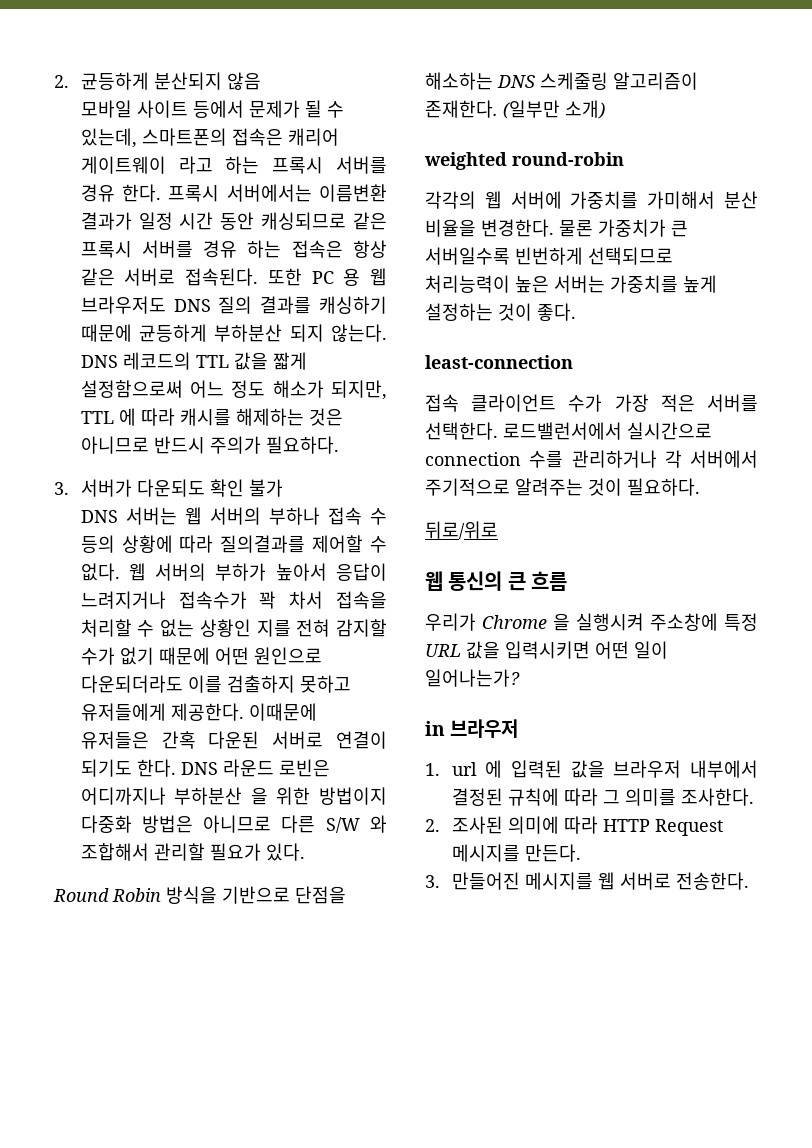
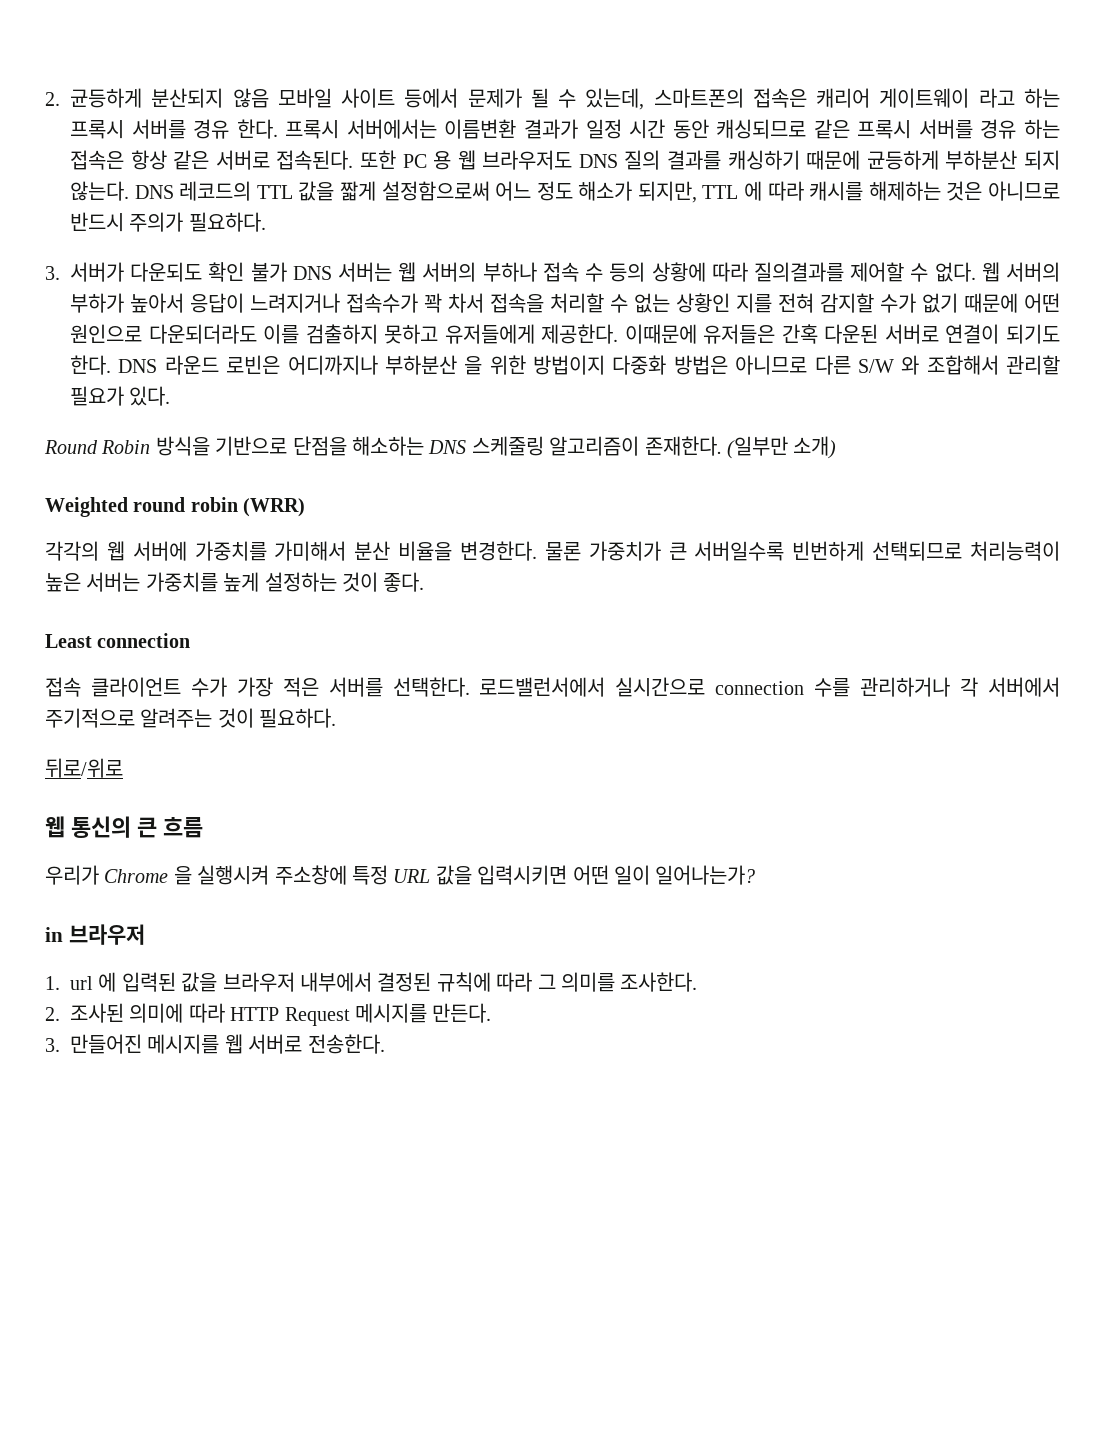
(261, 81) // -> (269, 98) none
(283, 488) // -> (287, 272) none
[424,152,624,170] weighted round-robin -> [45,497,306,517] Weighted round robin (WRR)
[425,355,573,369] least-connection -> [45,633,191,648] Least connection

